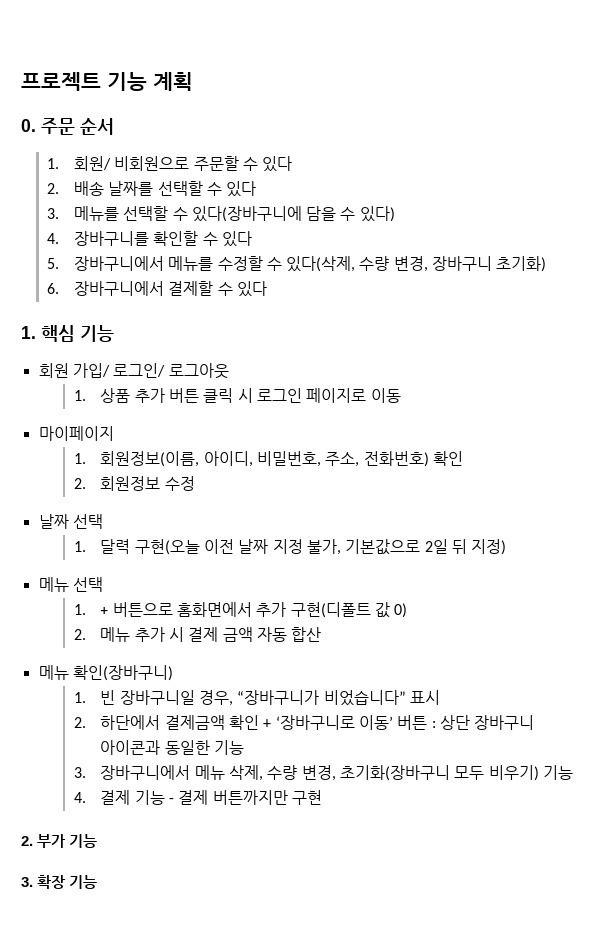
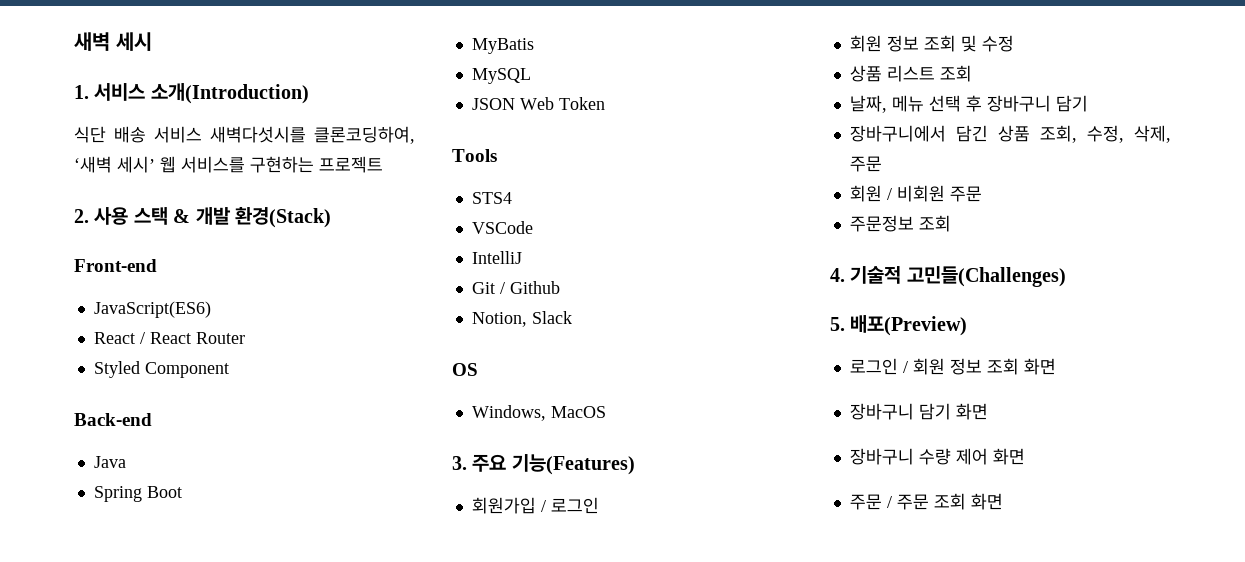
[21,72,193,91] [21,118,114,135] [47,156,293,172] [47,181,257,197] [47,206,395,222] [47,231,252,247] [47,256,547,272] [47,281,267,297] [21,325,114,342] [38,363,229,379] [73,388,401,403] [38,426,114,441] [73,451,463,467] [73,476,195,491] [38,514,103,529] [73,539,507,555] [38,577,103,592] [73,602,408,618] [73,627,322,642] [38,665,173,681] [73,690,440,706] [73,715,535,730] [100,740,244,755] [73,765,573,781] [73,790,322,805] [21,834,98,848] [21,875,98,889] 프로젝트 기능 계획 // 0. 주문 순서 // 1. 회원/ 비회원으로 주문할 수 있다 // 2. 배송 날짜를 선택할 수 있다 // 3. 메뉴를 선택할 수 있다(장바구니에 담을 수 있다) // 4. 장바구니를 확인할 수 있다 // 5. 장바구니에서 메뉴를 수정할 수 있다(삭제, 수량 변경, 장바구니 초기화) // 6. 장바구니에서 결제할 수 있다 // 1. 핵심 기능 // 회원 가입/ 로그인/ 로그아웃 // 1. 상품 추가 버튼 클릭 시 로그인 페이지로 이동 // 마이페이지 // 1. 회원정보(이름, 아이디, 비밀번호, 주소, 전화번호) 확인 // 2. 회원정보 수정 // 날짜 선택 // 1. 달력 구현(오늘 이전 날짜 지정 불가, 기본값으로 2일 뒤 지정) // 메뉴 선택 // 1. + 버튼으로 홈화면에서 추가 구현(디폴트 값 0) // 2. 메뉴 추가 시 결제 금액 자동 합산 // 메뉴 확인(장바구니) // 1. 빈 장바구니일 경우, “장바구니가 비었습니다” 표시 // 2. 하단에서 결제금액 확인 + ‘장바구니로 이동’ 버튼 : 상단 장바구니 아이콘과 동일한 기능 // 3. 장바구니에서 메뉴 삭제, 수량 변경, 초기화(장바구니 모두 비우기) 기능 // 4. 결제 기능 - 결제 버튼까지만 구현 // 2. 부가 기능 // 3. 확장 기능 -> [74,32,152,51] [74,83,309,104] [74,126,415,144] [74,156,383,173] [74,206,331,228] [74,259,157,272] [93,301,211,318] [93,332,245,344] [93,361,229,378] [74,413,152,426] [93,456,126,468] [93,486,182,502] [471,38,534,54] [471,68,531,84] [471,97,605,110] [452,149,497,162] [471,192,512,204] [471,221,533,234] [471,251,522,264] [471,281,560,294] [471,311,572,327] [452,363,478,376] [471,405,606,421] [452,454,635,475] [471,497,599,514] [849,35,1014,52] [849,65,972,82] [849,95,1088,113] [849,125,1171,143] [849,156,882,172] [849,185,982,202] [849,215,951,232] [830,266,1066,287] [830,315,968,336] [849,358,1056,375] [849,403,988,420] [849,448,1025,465] [849,493,1003,510] 새벽 세시 // 1. 서비스 소개(Introduction) // 식단 배송 서비스 새벽다섯시를 클론코딩하여, ‘새벽 세시’ 웹 서비스를 구현하는 프로젝트 // 2. 사용 스택 & 개발 환경(Stack) // Front-end // JavaScript(ES6) // React / React Router // Styled Component // Back-end // Java // Spring Boot // MyBatis // MySQL // JSON Web Token // Tools // STS4 // VSCode // IntelliJ // Git / Github // Notion, Slack // OS // Windows, MacOS // 3. 주요 기능(Features) // 회원가입 / 로그인 // 회원 정보 조회 및 수정 // 상품 리스트 조회 // 날짜, 메뉴 선택 후 장바구니 담기 // 장바구니에서 담긴 상품 조회, 수정, 삭제, 주문 // 회원 / 비회원 주문 // 주문정보 조회 // 4. 기술적 고민들(Challenges) // 5. 배포(Preview) // 로그인 / 회원 정보 조회 화면 // 장바구니 담기 화면 // 장바구니 수량 제어 화면 // 주문 / 주문 조회 화면

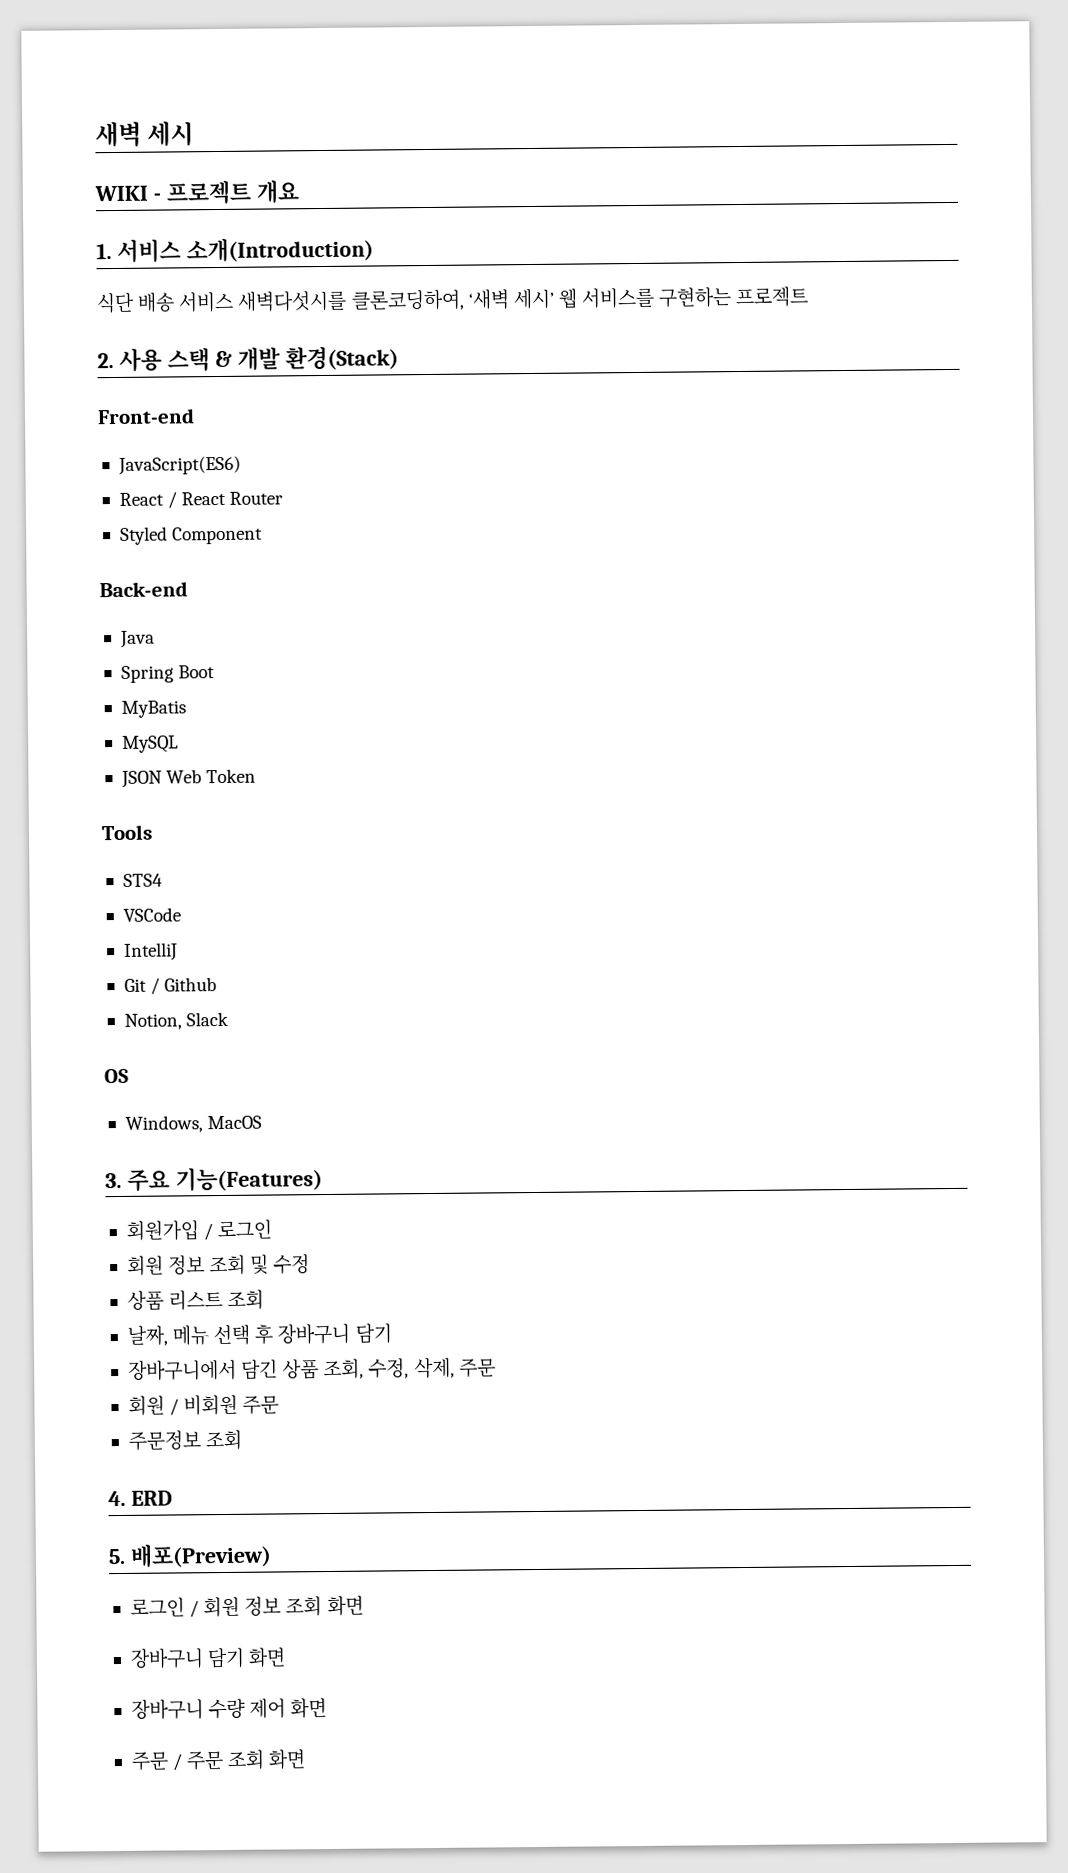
(152, 41) none -> [94,180,299,205] // WIKI - 프로젝트 개요
[850,266,1066,287] 기술적 고민들(Challenges) -> [130,1490,173,1506] ERD

